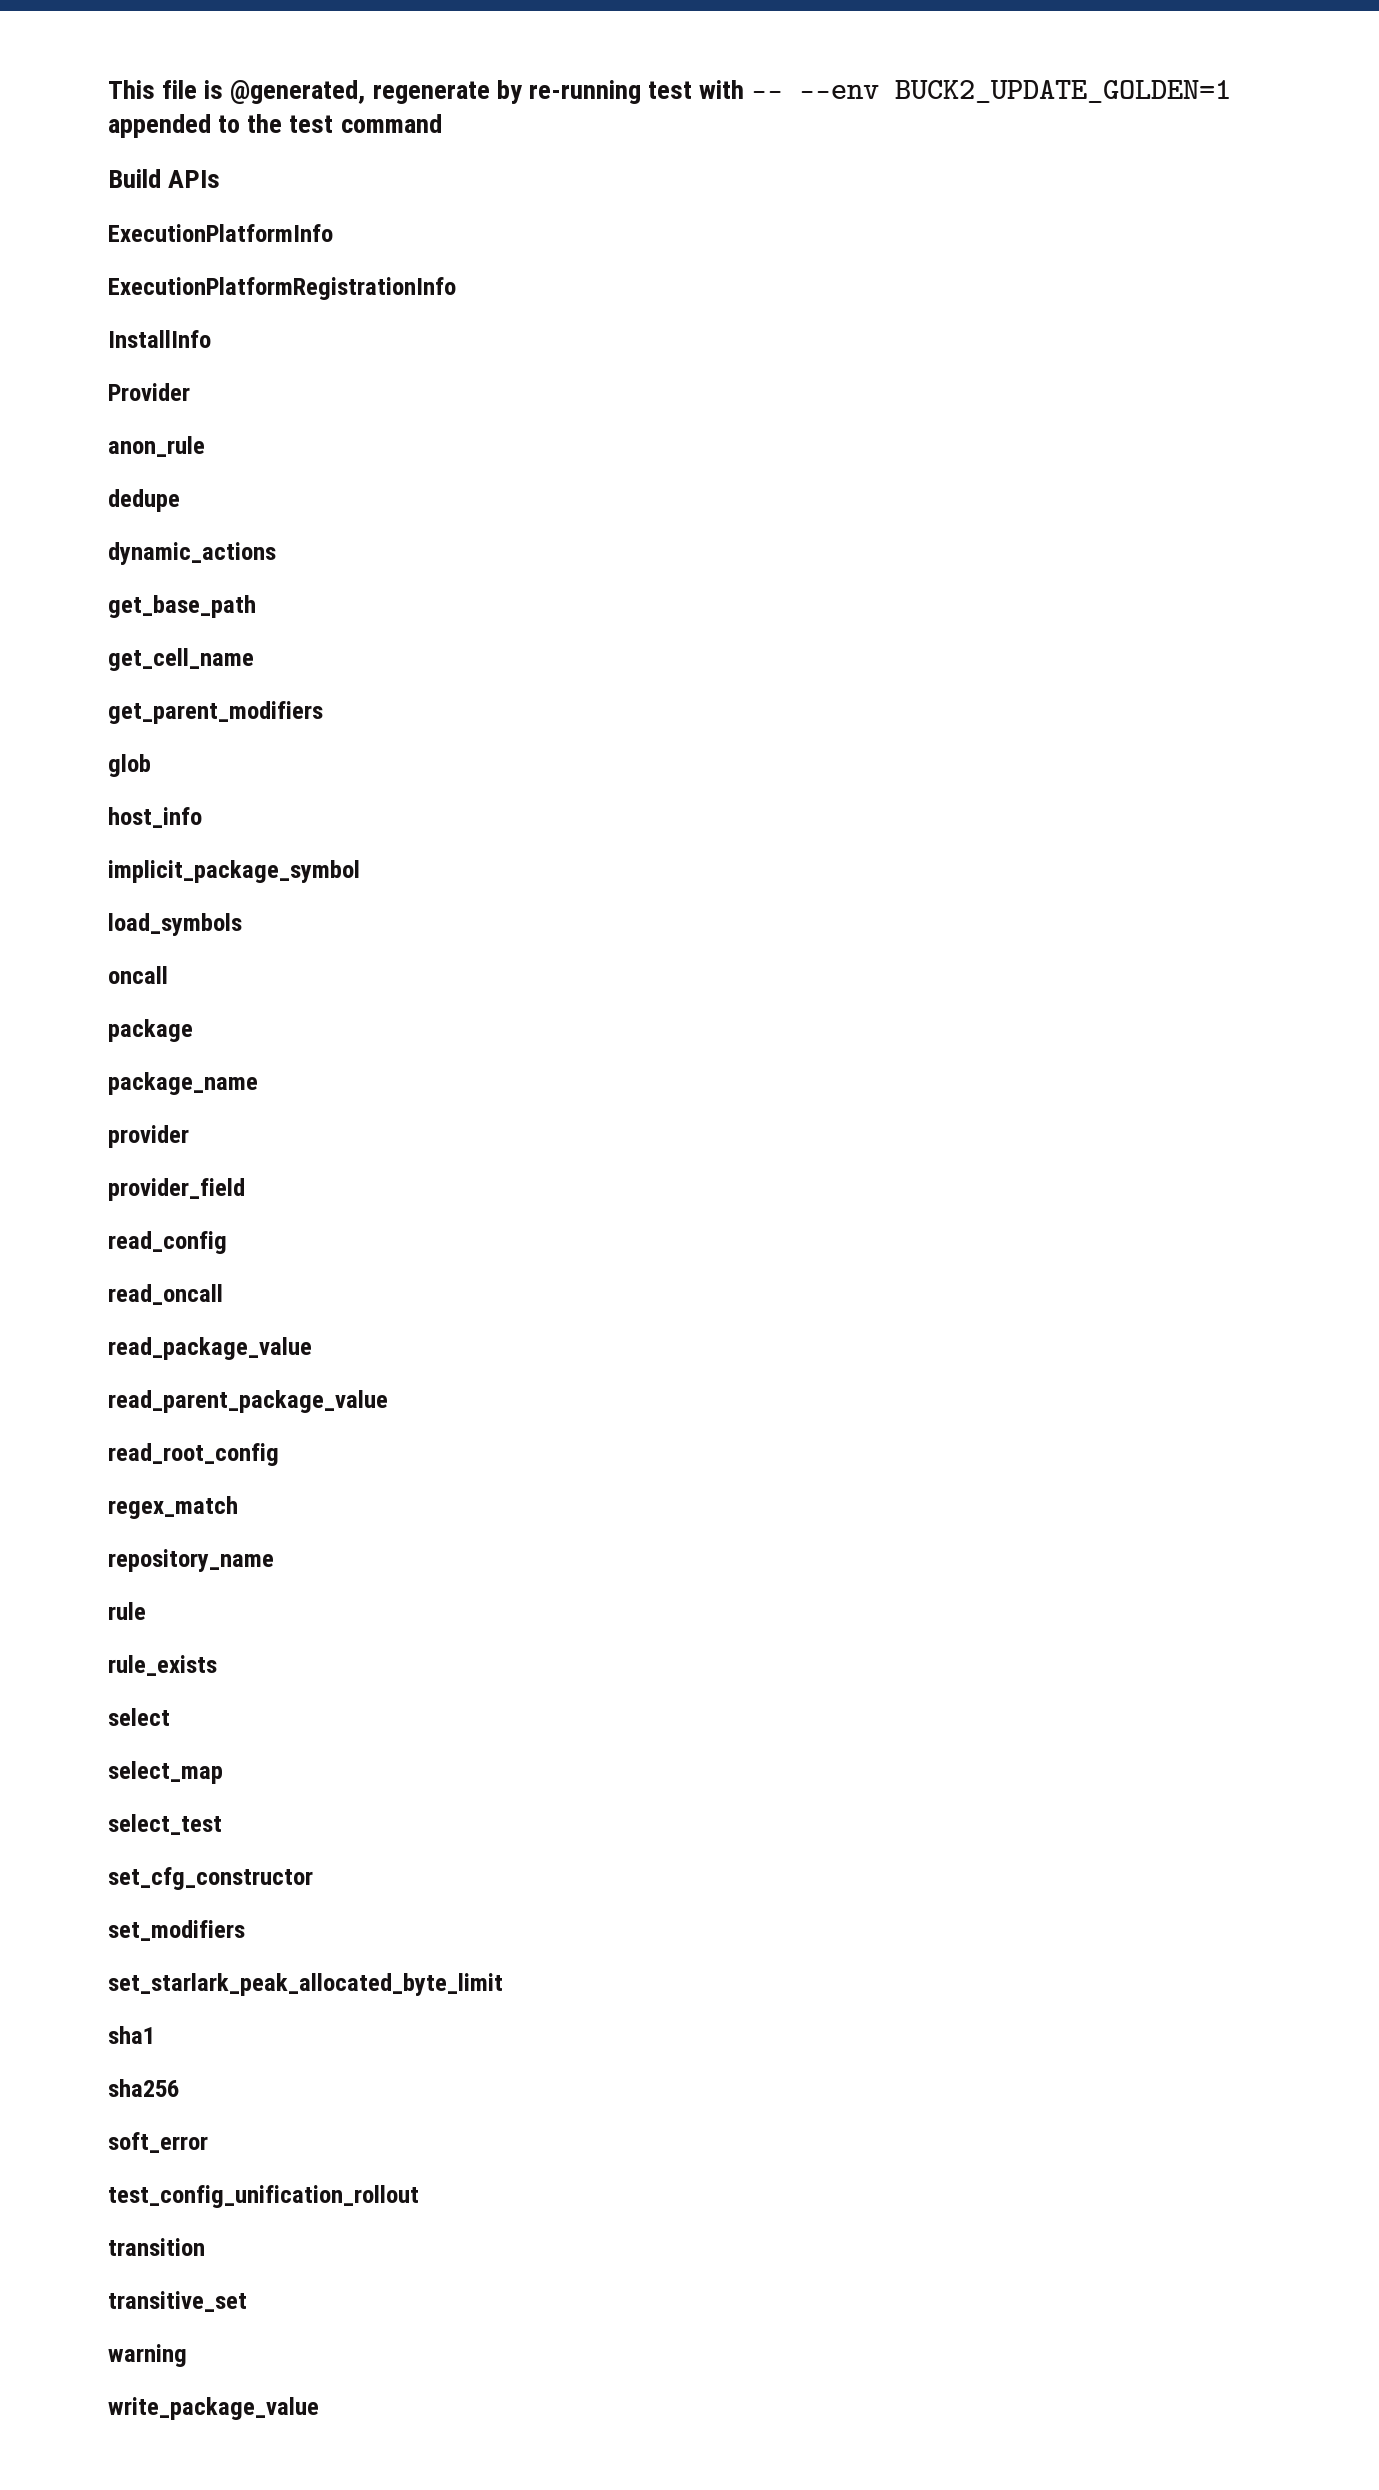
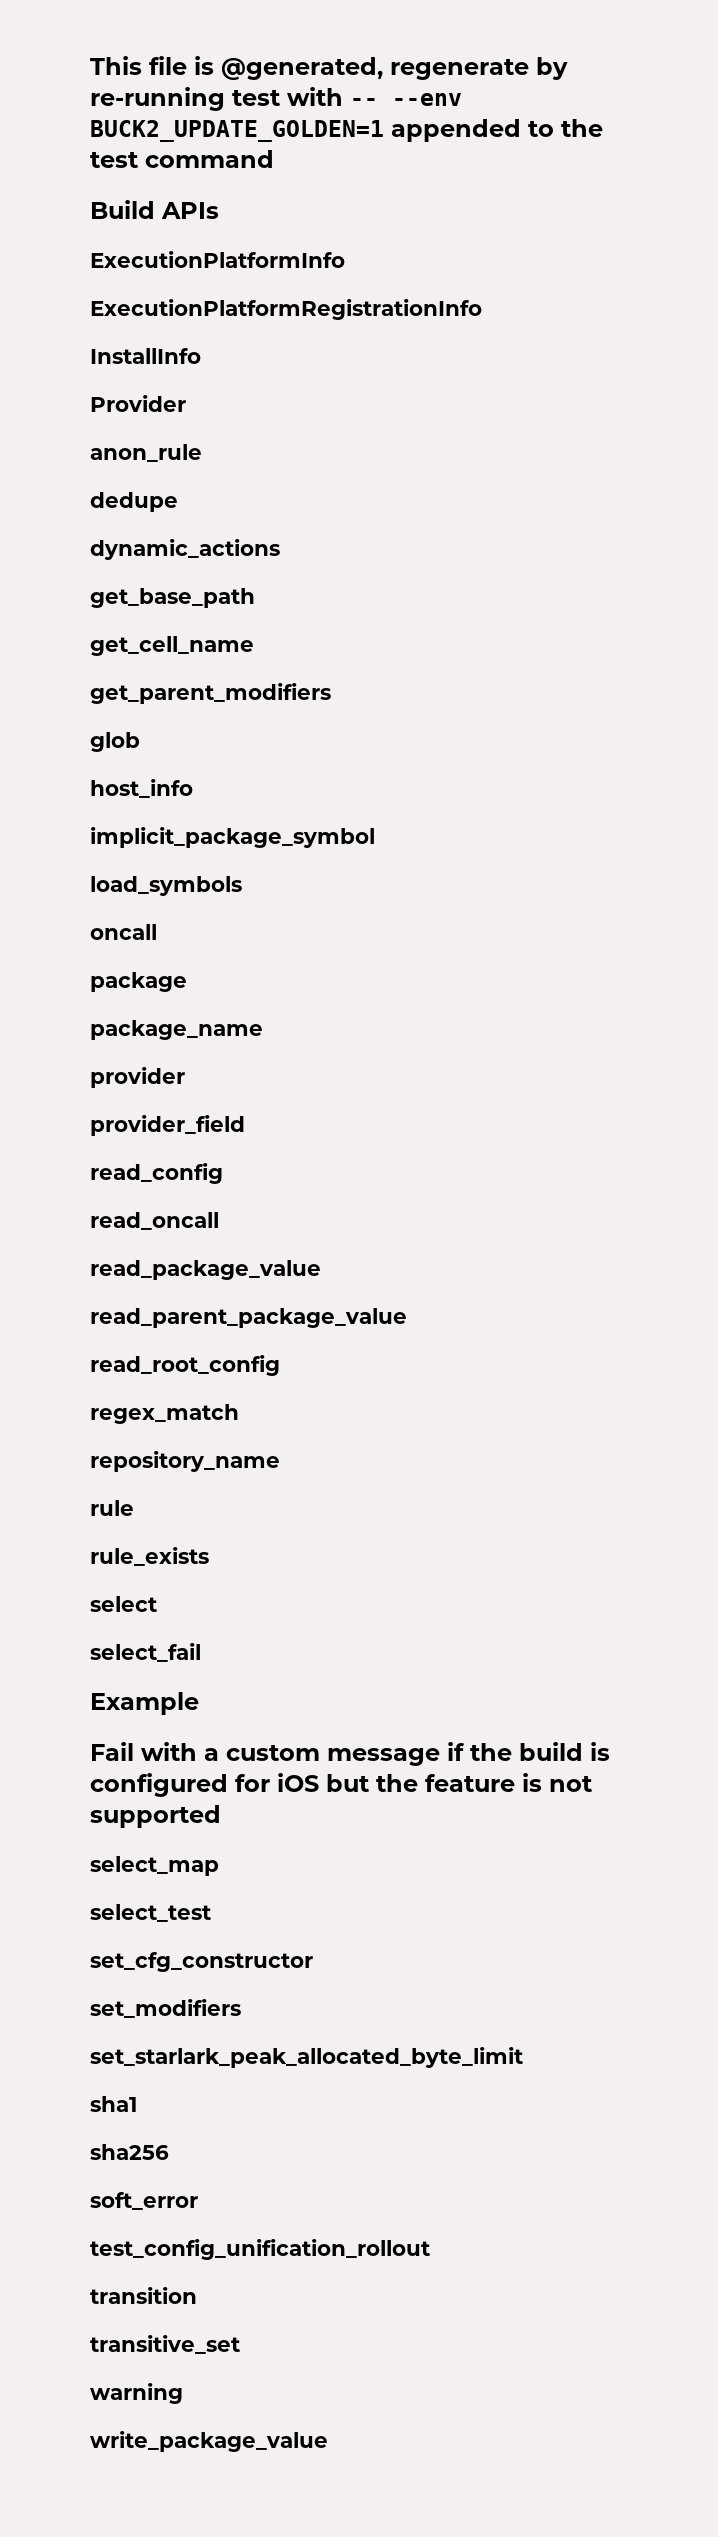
(170, 1717) none -> [90,1643,201,1662] [90,1692,199,1715] [90,1742,610,1766] [90,1773,593,1797] [90,1805,221,1828] // select_fail // Example // Fail with a custom message if the build is configured for iOS but the feature is not supported

